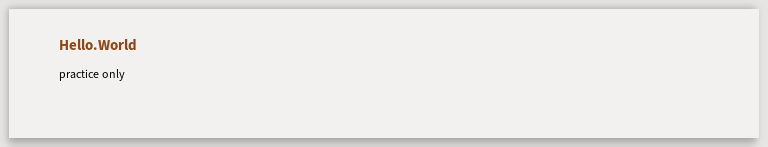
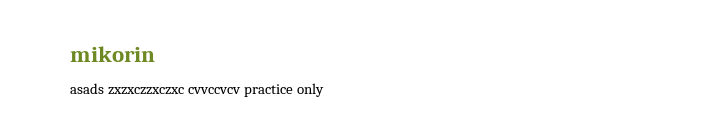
[59,39,137,51] Hello.World // -> [70,46,155,62] [70,83,241,95] mikorin // asads zxzxczzxczxc cvvccvcv

